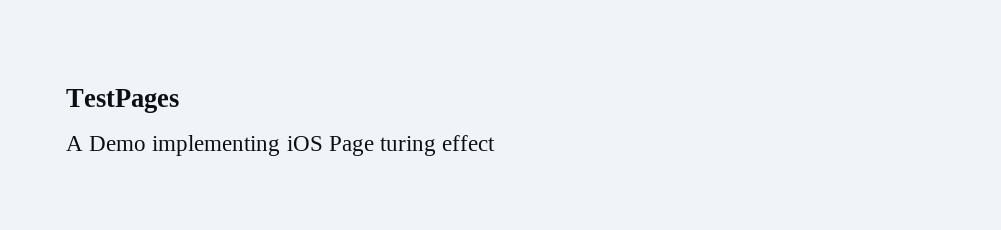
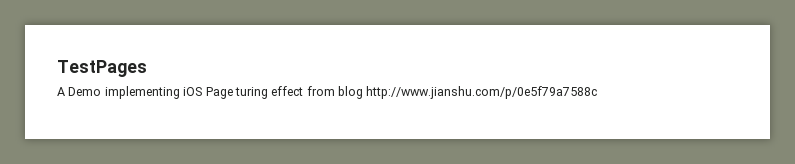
(496, 143) none -> [306,86,598,99] from blog http://www.jianshu.com/p/0e5f79a7588c

